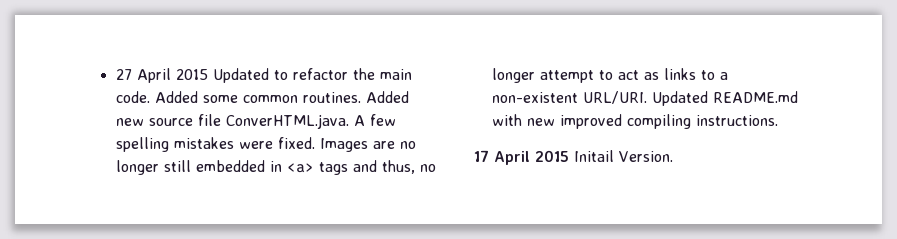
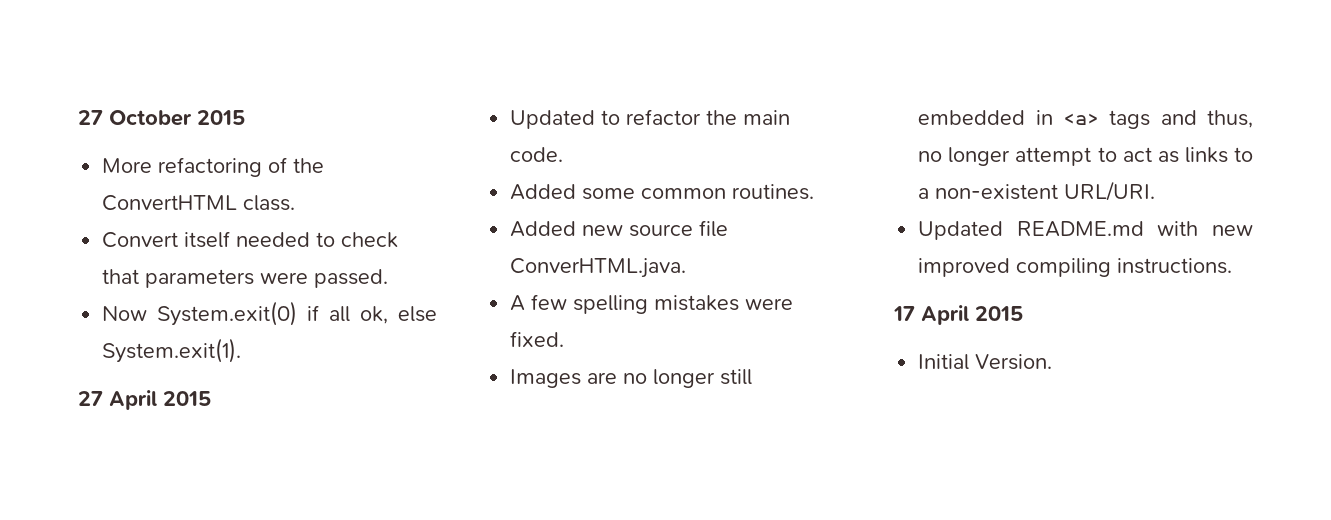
[115,68,208,83] 27 April 2015 -> [78,110,245,126] [102,157,325,177] [102,195,296,211] [102,231,399,248] [102,269,389,288] [102,301,437,326] [102,338,242,363] [78,390,211,410] 27 October 2015 // More refactoring of the ConvertHTML class. // Convert itself needed to check that parameters were passed. // Now System.exit(0) if all ok, else System.exit(1). // 27 April 2015 //
(150, 97) none -> (564, 154) //
(361, 97) none -> (815, 192) //
(349, 121) none -> (687, 268) //
(315, 143) none -> (565, 339) //
(647, 97) none -> (1156, 191) //
[574,150,614,162] Initail -> [918,354,970,370] // Initial

